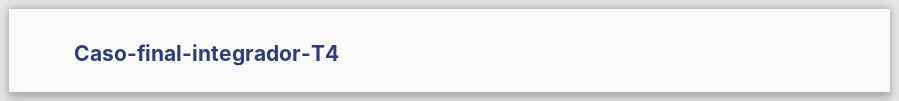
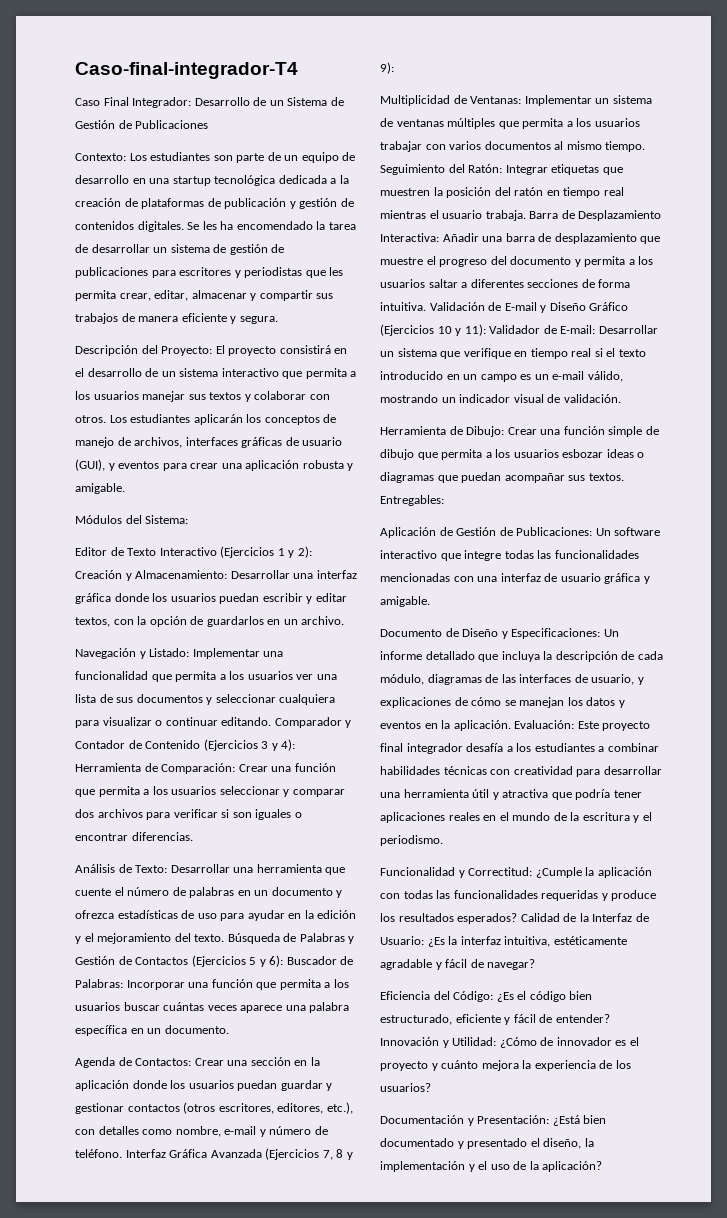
(339, 55) none -> [75,97,344,108] [75,120,209,129] [75,152,356,163] [75,175,349,186] [75,198,354,209] [75,221,356,232] [75,244,285,255] [75,267,344,278] [75,290,334,301] [75,313,278,324] [75,345,348,356] [75,368,357,379] [75,391,330,402] [75,414,337,425] [75,437,343,448] [75,459,354,471] [75,483,125,494] [75,515,189,524] [75,546,312,558] [75,570,357,581] [75,593,347,604] [75,616,345,627] [75,648,284,659] [75,671,337,682] [75,694,336,705] [75,717,352,728] [75,739,296,751] [75,763,336,774] [75,786,345,797] [75,809,302,820] [75,832,193,841] [75,864,346,875] [75,887,343,898] [75,910,357,921] [75,933,355,944] [75,955,354,967] [75,979,349,990] [75,1002,350,1013] [75,1025,229,1036] [75,1057,320,1068] [75,1080,333,1091] [75,1102,353,1114] [75,1126,328,1137] [75,1148,353,1160] [380,62,394,74] [380,95,652,106] [380,118,640,129] [380,141,646,152] [380,164,623,175] [380,187,624,198] [380,210,662,221] [380,233,661,244] [380,256,654,267] [380,279,631,288] [380,302,629,313] [380,324,658,336] [380,348,646,359] [380,371,623,382] [380,394,621,403] [380,426,659,437] [380,449,645,460] [380,472,624,483] [380,495,444,506] [380,527,661,538] [380,550,639,561] [380,573,650,584] [380,596,430,607] [380,628,619,639] [380,651,663,662] [380,674,644,685] [380,697,625,708] [380,720,651,731] [380,743,659,754] [380,766,662,777] [380,789,642,800] [380,812,652,823] [380,835,443,846] [380,867,652,878] [380,890,657,901] [380,913,649,924] [380,936,627,947] [380,959,536,970] [380,991,593,1002] [380,1014,610,1025] [380,1037,639,1048] [380,1060,631,1071] [380,1083,431,1092] [380,1115,607,1126] [380,1138,594,1149] [380,1161,603,1172] // Caso Final Integrador: Desarrollo de un Sistema de Gestión de Publicaciones // Contexto: Los estudiantes son parte de un equipo de desarrollo en una startup tecnológica dedicada a la creación de plataformas de publicación y gestión de contenidos digitales. Se les ha encomendado la tarea de desarrollar un sistema de gestión de publicaciones para escritores y periodistas que les permita crear, editar, almacenar y compartir sus trabajos de manera eficiente y segura. // Descripción del Proyecto: El proyecto consistirá en el desarrollo de un sistema interactivo que permita a los usuarios manejar sus textos y colaborar con otros. Los estudiantes aplicarán los conceptos de manejo de archivos, interfaces gráficas de usuario (GUI), y eventos para crear una aplicación robusta y amigable. // Módulos del Sistema: // Editor de Texto Interactivo (Ejercicios 1 y 2): Creación y Almacenamiento: Desarrollar una interfaz gráfica donde los usuarios puedan escribir y editar textos, con la opción de guardarlos en un archivo. // Navegación y Listado: Implementar una funcionalidad que permita a los usuarios ver una lista de sus documentos y seleccionar cualquiera para visualizar o continuar editando. Comparador y Contador de Contenido (Ejercicios 3 y 4): Herramienta de Comparación: Crear una función que permita a los usuarios seleccionar y comparar dos archivos para verificar si son iguales o encontrar diferencias. // Análisis de Texto: Desarrollar una herramienta que cuente el número de palabras en un documento y ofrezca estadísticas de uso para ayudar en la edición y el mejoramiento del texto. Búsqueda de Palabras y Gestión de Contactos (Ejercicios 5 y 6): Buscador de Palabras: Incorporar una función que permita a los usuarios buscar cuántas veces aparece una palabra específica en un documento. // Agenda de Contactos: Crear una sección en la aplicación donde los usuarios puedan guardar y gestionar contactos (otros escritores, editores, etc.), con detalles como nombre, e-mail y número de teléfono. Interfaz Gráfica Avanzada (Ejercicios 7, 8 y 9): // Multiplicidad de Ventanas: Implementar un sistema de ventanas múltiples que permita a los usuarios trabajar con varios documentos al mismo tiempo. Seguimiento del Ratón: Integrar etiquetas que muestren la posición del ratón en tiempo real mientras el usuario trabaja. Barra de Desplazamiento Interactiva: Añadir una barra de desplazamiento que muestre el progreso del documento y permita a los usuarios saltar a diferentes secciones de forma intuitiva. Validación de E-mail y Diseño Gráfico (Ejercicios 10 y 11): Validador de E-mail: Desarrollar un sistema que verifique en tiempo real si el texto introducido en un campo es un e-mail válido, mostrando un indicador visual de validación. // Herramienta de Dibujo: Crear una función simple de dibujo que permita a los usuarios esbozar ideas o diagramas que puedan acompañar sus textos. Entregables: // Aplicación de Gestión de Publicaciones: Un software interactivo que integre todas las funcionalidades mencionadas con una interfaz de usuario gráfica y amigable. // Documento de Diseño y Especificaciones: Un informe detallado que incluya la descripción de cada módulo, diagramas de las interfaces de usuario, y explicaciones de cómo se manejan los datos y eventos en la aplicación. Evaluación: Este proyecto final integrador desafía a los estudiantes a combinar habilidades técnicas con creatividad para desarrollar una herramienta útil y atractiva que podría tener aplicaciones reales en el mundo de la escritura y el periodismo. // Funcionalidad y Correctitud: ¿Cumple la aplicación con todas las funcionalidades requeridas y produce los resultados esperados? Calidad de la Interfaz de Usuario: ¿Es la interfaz intuitiva, estéticamente agradable y fácil de navegar? // Eficiencia del Código: ¿Es el código bien estructurado, eficiente y fácil de entender? Innovación y Utilidad: ¿Cómo de innovador es el proyecto y cuánto mejora la experiencia de los usuarios? // Documentación y Presentación: ¿Está bien documentado y presentado el diseño, la implementación y el uso de la aplicación?

